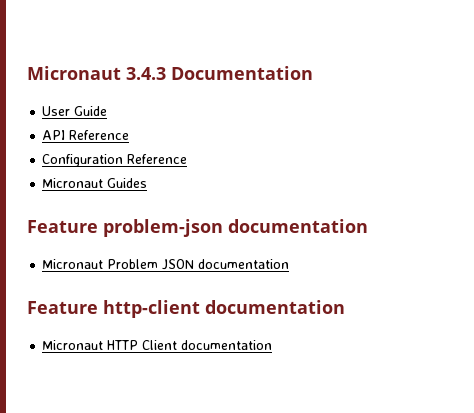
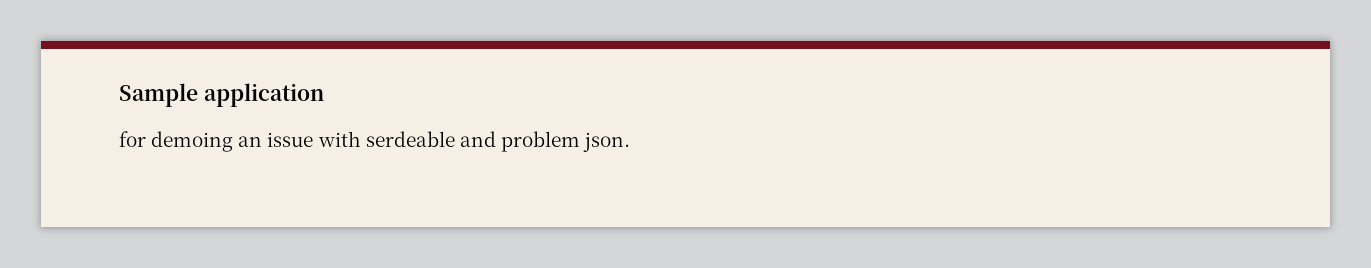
[27,66,313,80] [42,106,108,116] [42,130,130,140] [42,154,188,167] [42,178,148,188] [27,219,368,237] [42,259,290,270] [27,300,345,318] [42,340,273,350] Micronaut 3.4.3 Documentation // User Guide // API Reference // Configuration Reference // Micronaut Guides // Feature problem-json documentation // Micronaut Problem JSON documentation // Feature http-client documentation // Micronaut HTTP Client documentation -> [119,83,324,107] [119,131,631,152] Sample application // for demoing an issue with serdeable and problem json.

